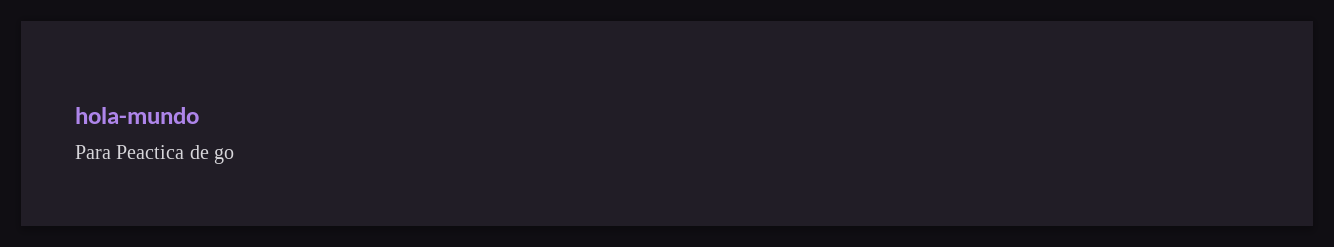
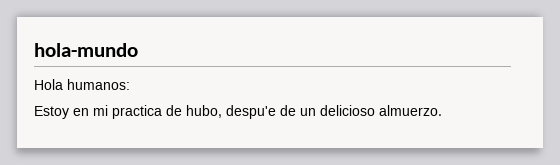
[75,145,235,164] Para Peactica de go -> [34,79,130,90] [34,105,442,119] Hola humanos: // Estoy en mi practica de hubo, despu'e de un delicioso almuerzo.

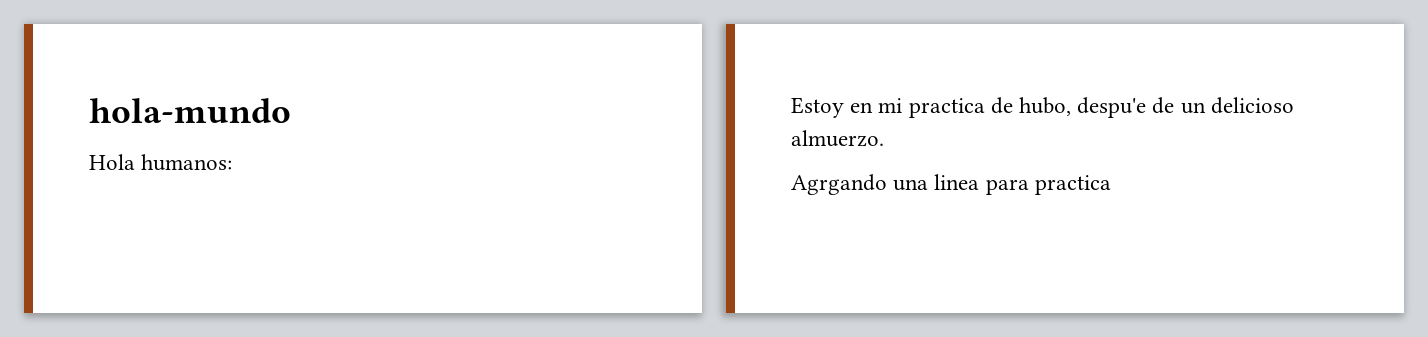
(442, 110) none -> [791,174,1111,195] // Agrgando una linea para practica

